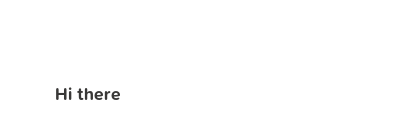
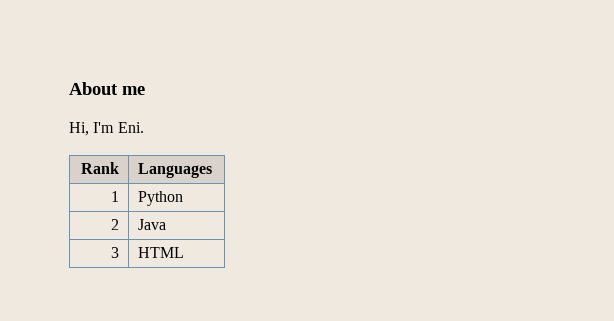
[55,87,121,101] Hi there -> [69,82,145,95] [69,122,144,136] [80,162,119,174] [138,163,213,178] [110,191,119,202] [138,191,184,206] [110,219,119,230] [138,219,167,230] [110,247,119,258] [138,247,185,258] About me // Hi, I'm Eni. // Rank | Languages // 1 | Python // 2 | Java // 3 | HTML

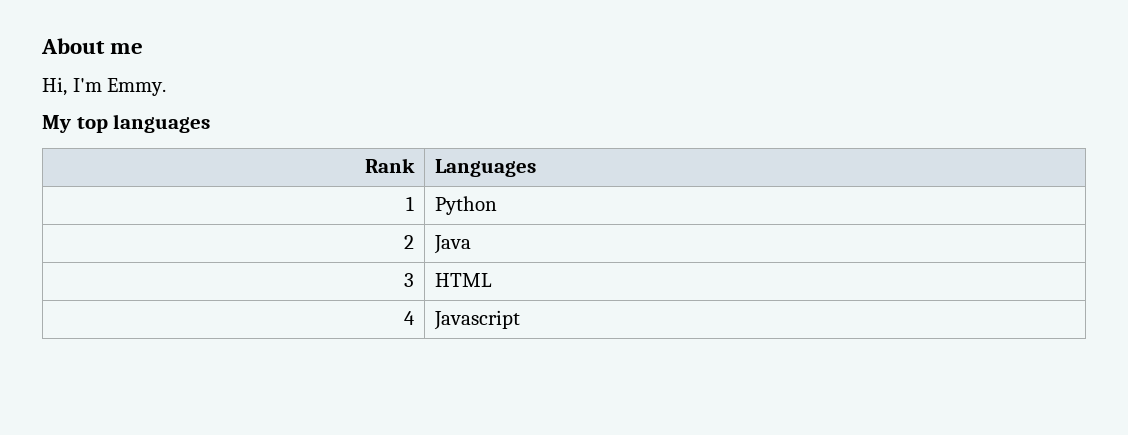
[117,122,144,133] Eni. -> [107,78,167,96] [42,114,211,133] Emmy. // My top languages
(185, 252) none -> [404,311,416,325] [433,310,520,330] // 4 | Javascript

